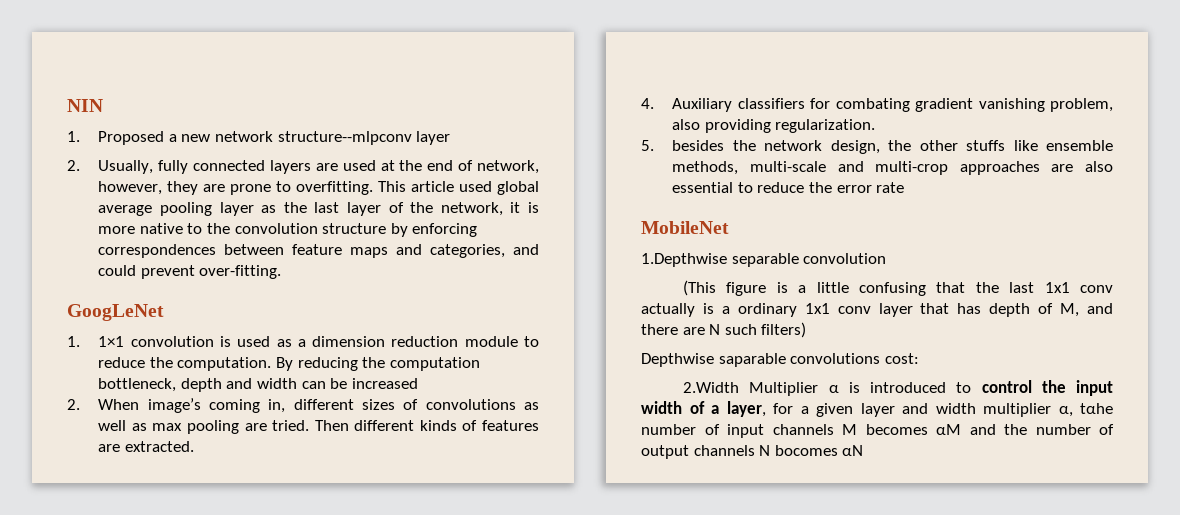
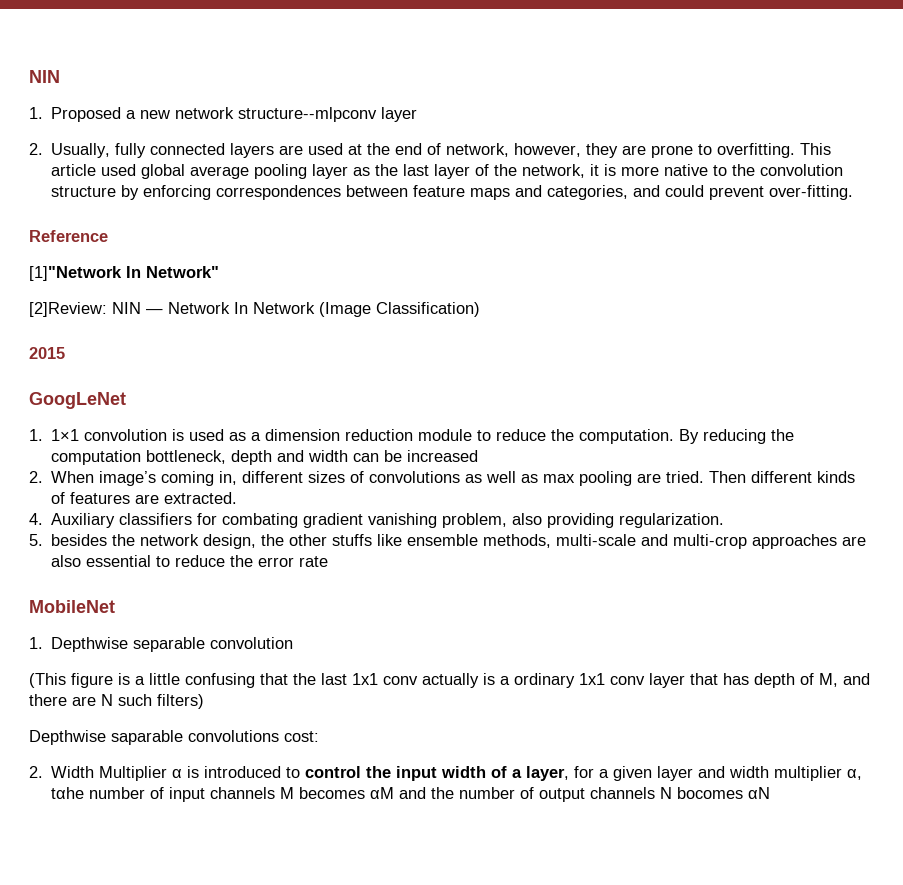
(282, 272) none -> [29,230,108,242] [29,266,219,281] [29,302,480,317] [29,347,65,359] // Reference // [1]"Network In Network" // [2]Review: NIN — Network In Network (Image Classification) // 2015
[641,253,727,267] 1.Depthwise -> [29,637,129,652] 1. Depthwise
[683,382,740,393] 2.Width -> [29,766,95,778] 2. Width

